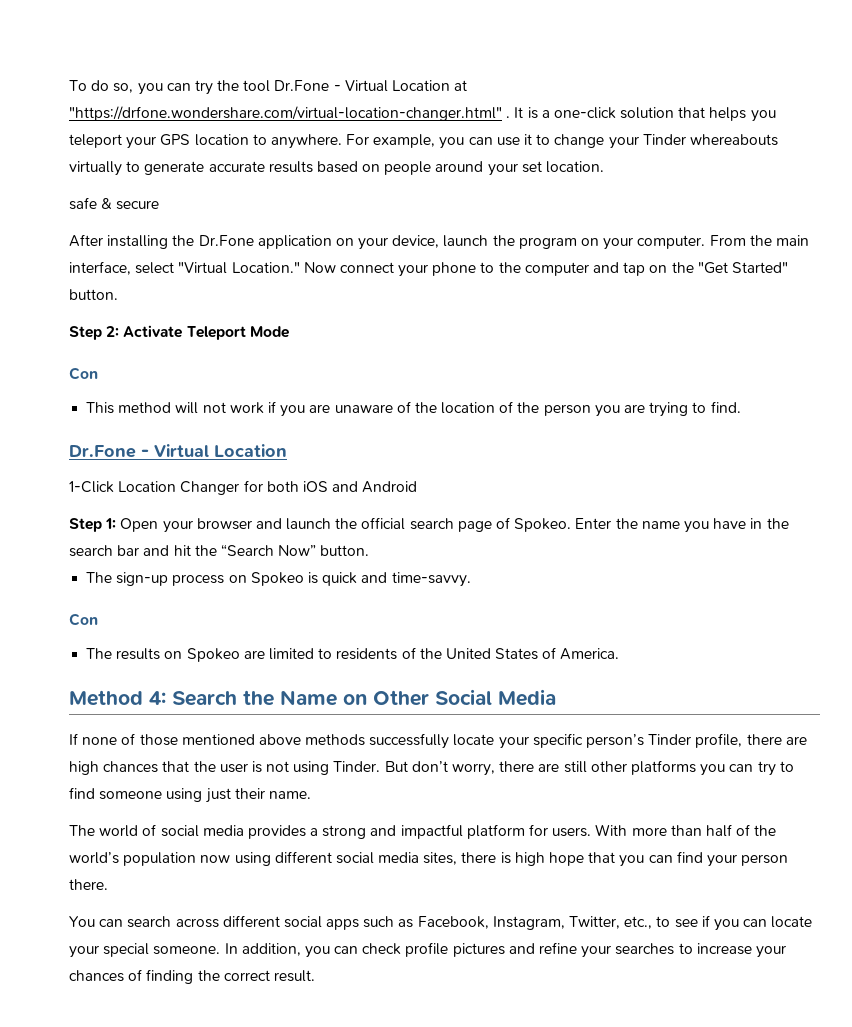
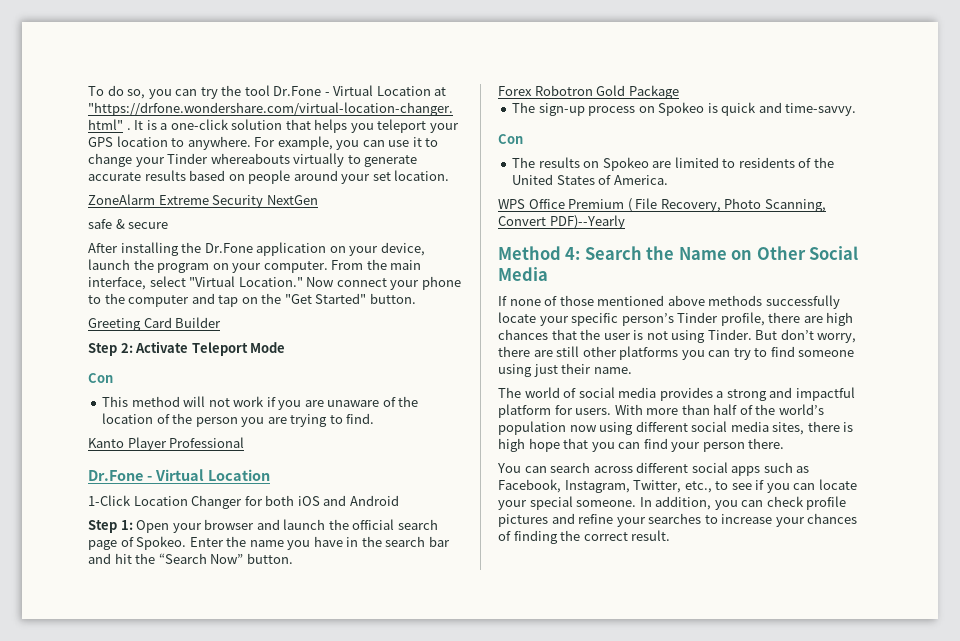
(605, 167) none -> [88,194,318,208] // ZoneAlarm Extreme Security NextGen
(118, 294) none -> [88,317,222,331] // Greeting Card Builder
(741, 407) none -> [88,437,245,451] // Kanto Player Professional
(370, 550) none -> [498,85,679,99] // Forex Robotron Gold Package
(620, 654) none -> [498,198,826,212] [498,215,625,229] // WPS Office Premium ( File Recovery, Photo Scanning, Convert PDF)--Yearly

